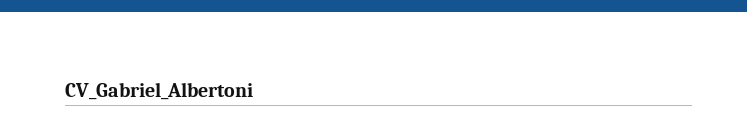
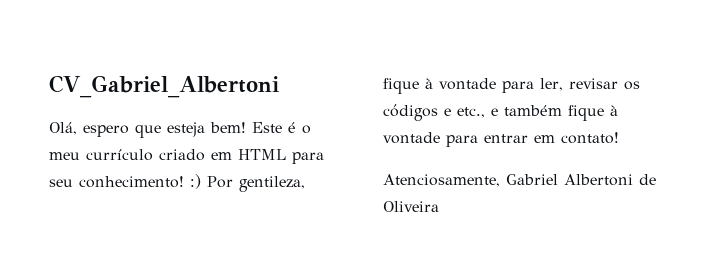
(253, 91) none -> [49,122,311,138] [49,149,324,164] [49,174,305,192] [383,78,640,94] [383,104,618,121] [383,132,619,147] [383,174,656,187] [383,201,439,212] // Olá, espero que esteja bem! Este é o meu currículo criado em HTML para seu conhecimento! :) Por gentileza, fique à vontade para ler, revisar os códigos e etc., e também fique à vontade para entrar em contato! // Atenciosamente, Gabriel Albertoni de Oliveira

